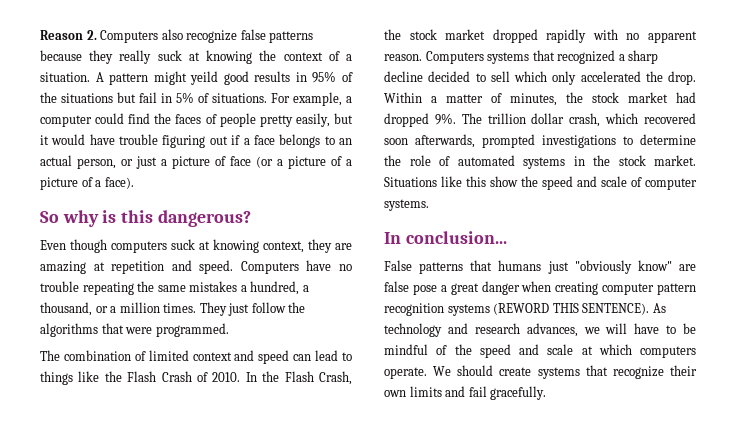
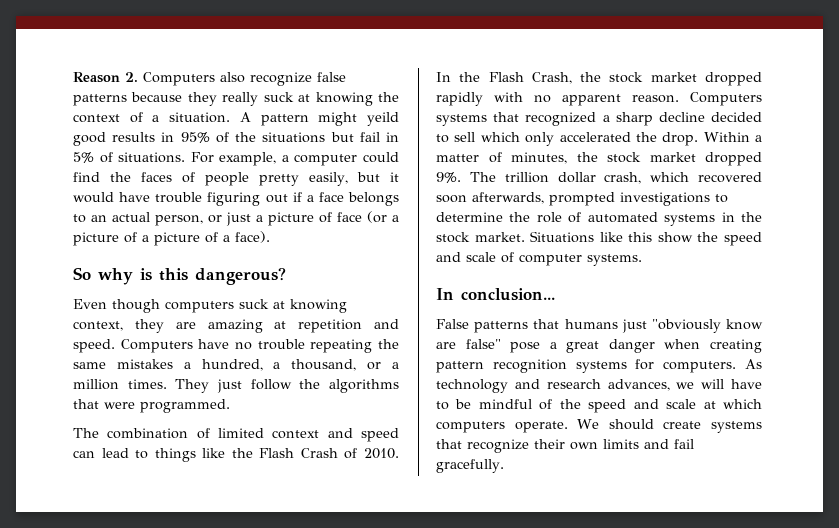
[676,92,696,103] had -> (696, 157) none
[637,260,696,271] [384,281,409,292] know" are false -> [726,319,763,330] [436,339,501,349] know are false"
[602,283,655,295] computer -> (762, 346) none
[493,303,650,315] (REWORD THIS SENTENCE). -> [635,359,737,373] for computers.

